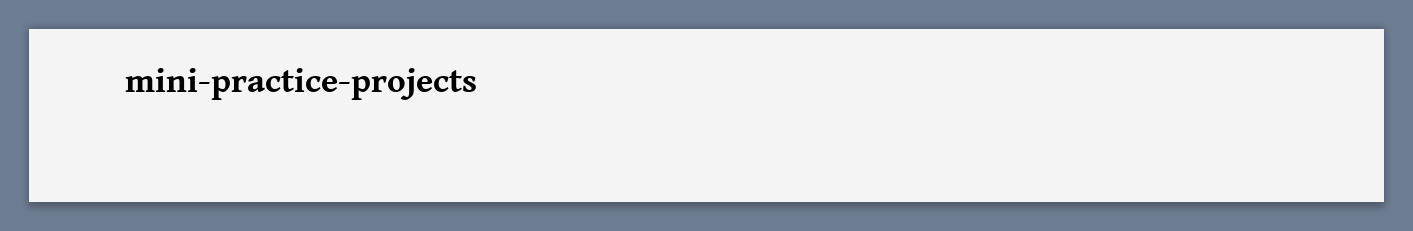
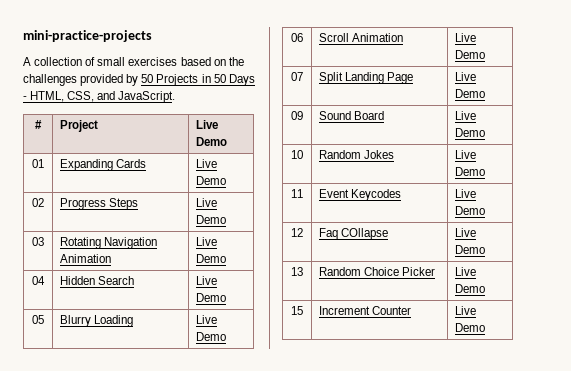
(477, 84) none -> [23,57,244,66] [23,74,255,86] [23,91,176,103] [35,120,42,129] [60,120,99,132] [196,120,219,129] [196,137,228,146] [32,159,44,168] [60,159,147,171] [196,159,218,168] [196,176,227,185] [32,198,44,207] [60,198,139,210] [196,198,218,207] [196,215,227,224] [32,237,44,246] [60,237,158,249] [60,254,112,263] [196,237,218,246] [196,254,227,263] [32,276,45,285] [60,276,135,285] [196,276,218,285] [196,293,227,302] [32,315,44,324] [60,315,134,327] [196,315,218,324] [196,332,227,341] [291,33,303,42] [319,33,404,42] [455,33,477,42] [455,50,486,59] [291,72,303,81] [319,72,414,84] [455,72,477,81] [455,89,486,98] [291,111,303,120] [319,111,385,120] [455,111,477,120] [455,128,486,137] [291,150,303,159] [319,150,395,159] [455,150,477,159] [455,167,486,176] [291,189,303,198] [319,189,402,201] [455,189,477,198] [455,206,486,215] [291,228,303,237] [319,228,389,240] [455,228,477,237] [455,245,486,254] [291,267,303,276] [319,267,436,276] [455,267,477,276] [455,284,486,293] [291,306,303,315] [319,306,412,315] [455,306,477,315] [455,323,486,332] // A collection of small exercises based on the challenges provided by 50 Projects in 50 Days - HTML, CSS, and JavaScript. // # | Project | Live Demo // 01 | Expanding Cards | Live Demo // 02 | Progress Steps | Live Demo // 03 | Rotating Navigation Animation | Live Demo // 04 | Hidden Search | Live Demo // 05 | Blurry Loading | Live Demo // 06 | Scroll Animation | Live Demo // 07 | Split Landing Page | Live Demo // 09 | Sound Board | Live Demo // 10 | Random Jokes | Live Demo // 11 | Event Keycodes | Live Demo // 12 | Faq COllapse | Live Demo // 13 | Random Choice Picker | Live Demo // 15 | Increment Counter | Live Demo

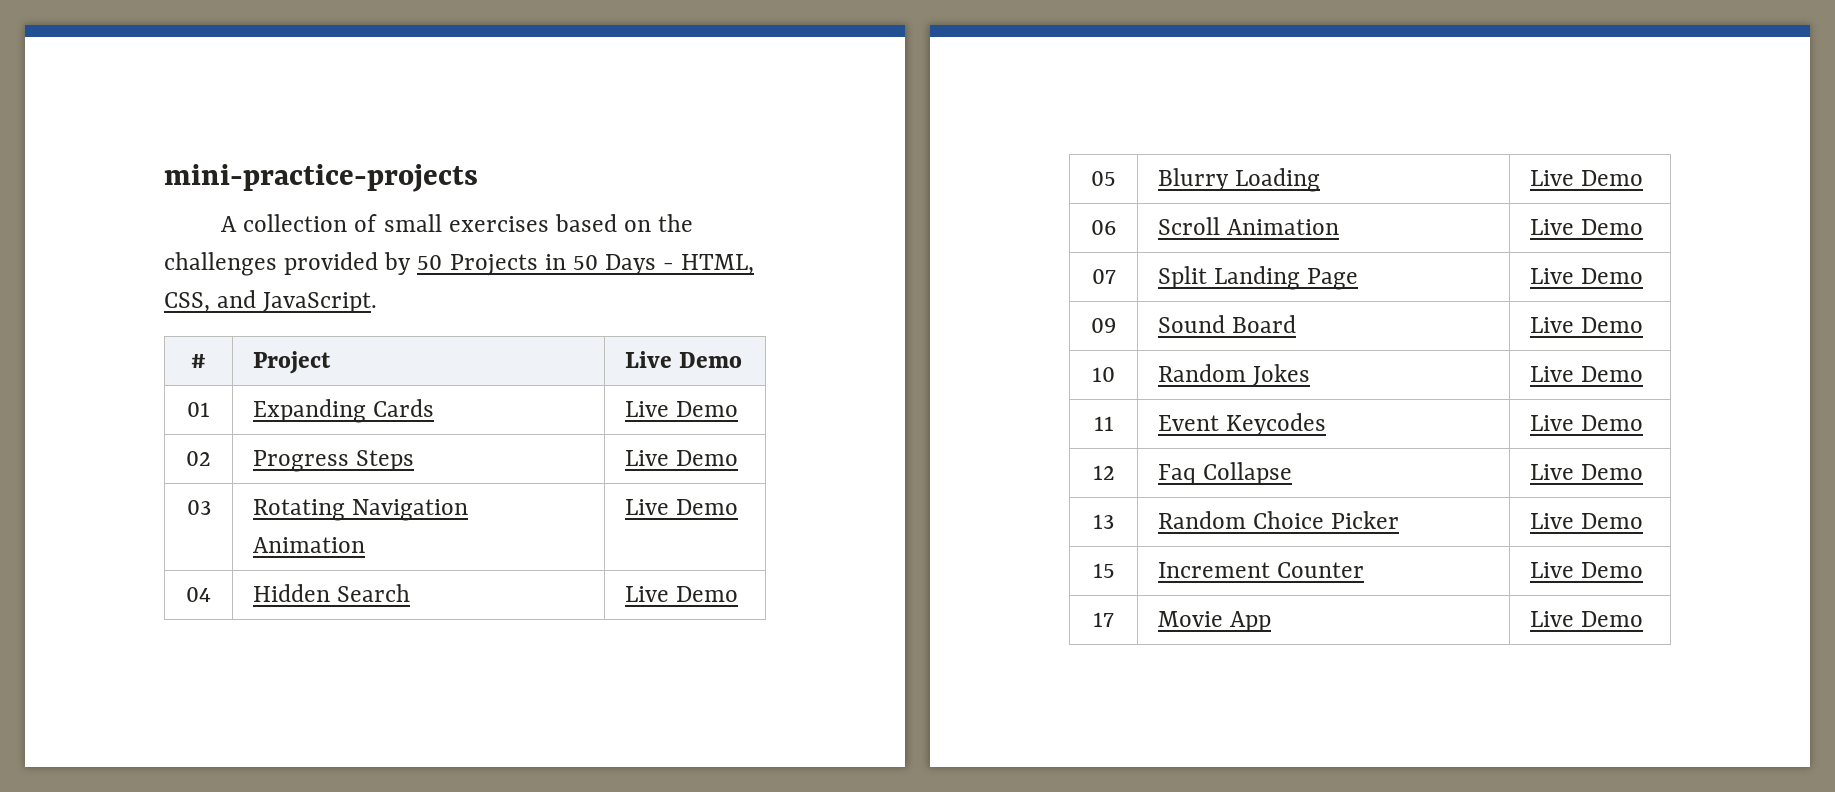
[341,228,389,240] COllapse -> [1203,462,1293,485] Collapse
(486, 327) none -> [1093,612,1114,627] [1158,611,1272,632] [1530,611,1644,627] // 17 | Movie App | Live Demo

